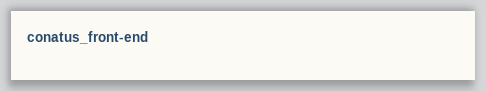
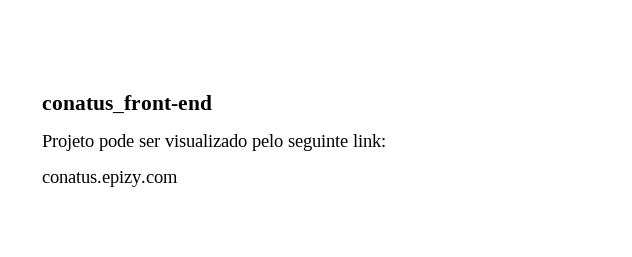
(148, 37) none -> [42,134,386,151] [42,171,178,187] // Projeto pode ser visualizado pelo seguinte link: // conatus.epizy.com

